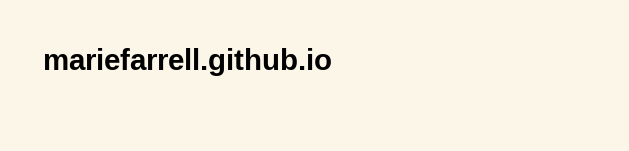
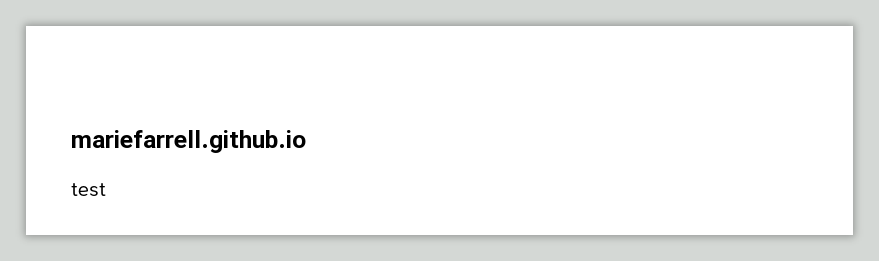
(332, 62) none -> [71,183,106,197] // test

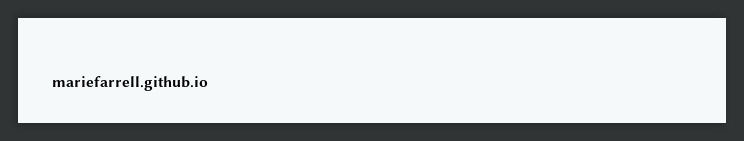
[71,183,106,197] // test -> (208, 83) none

